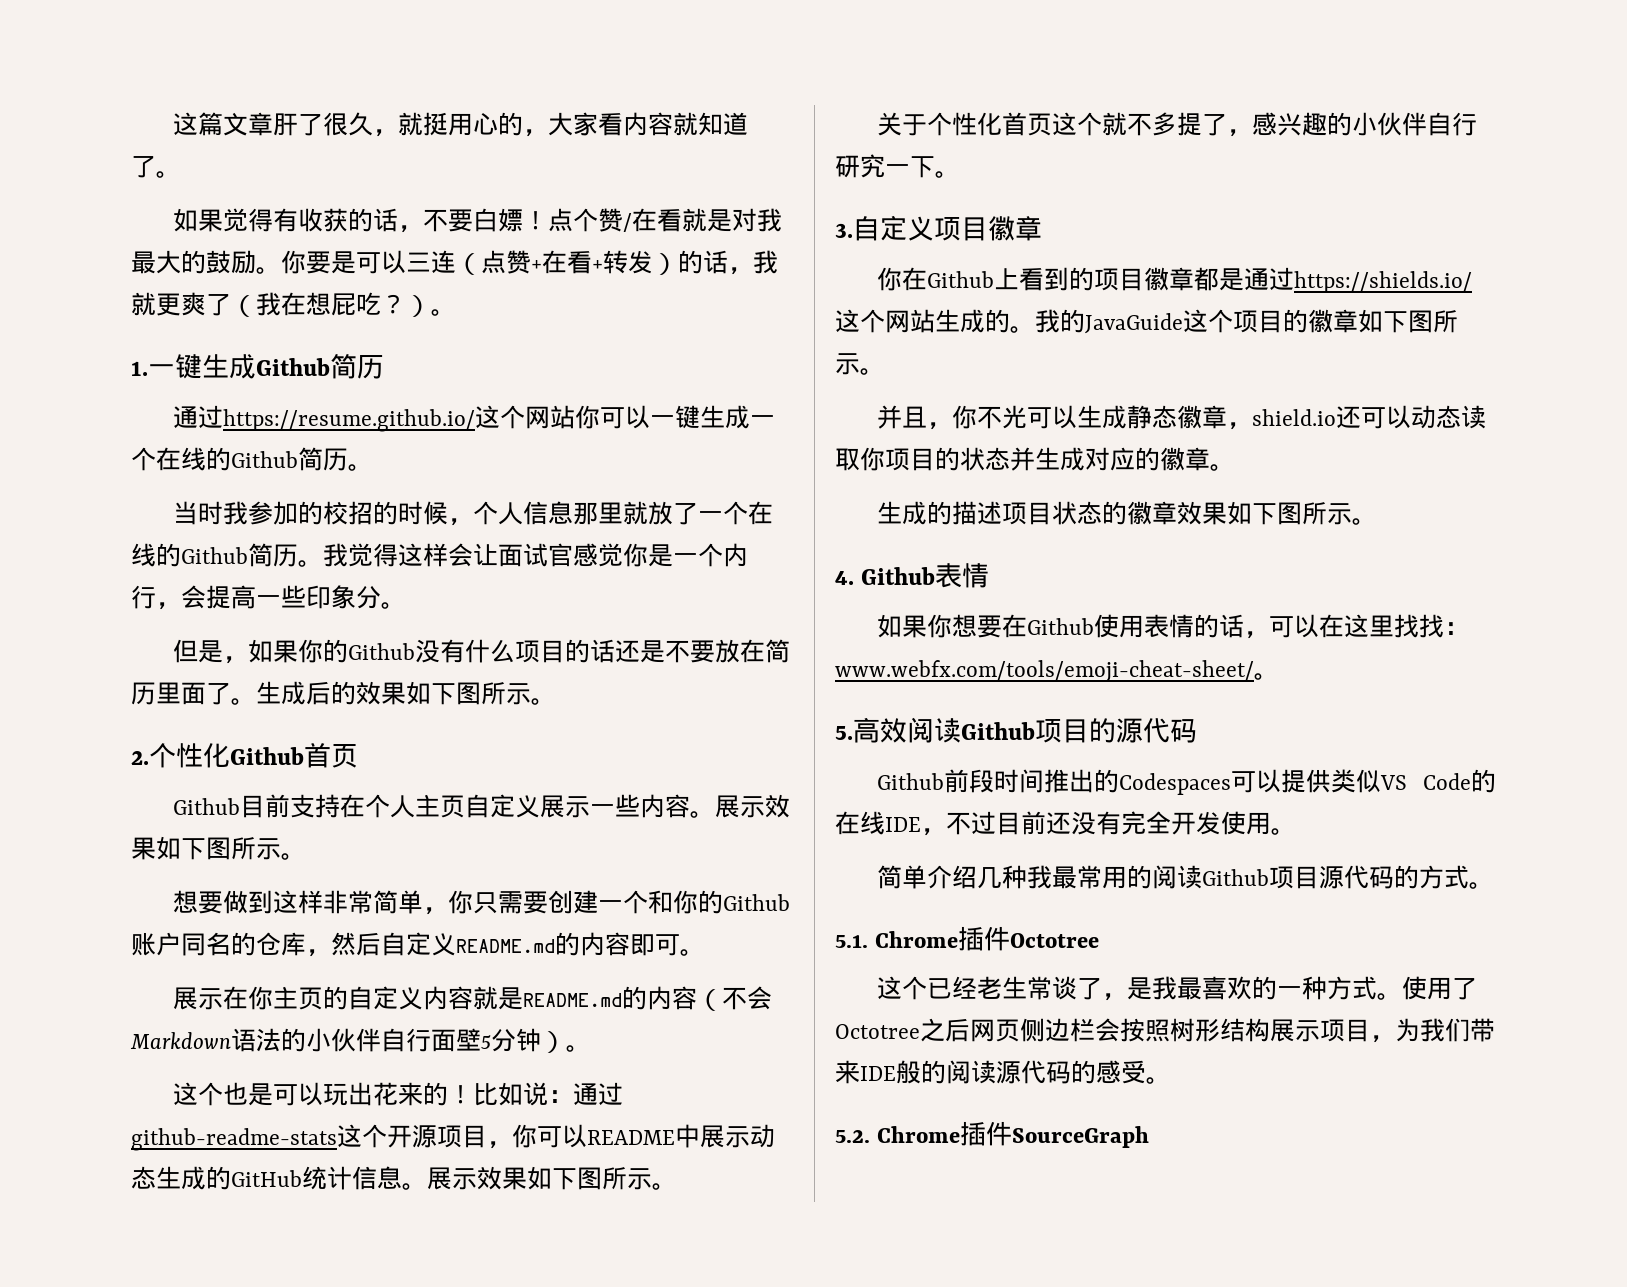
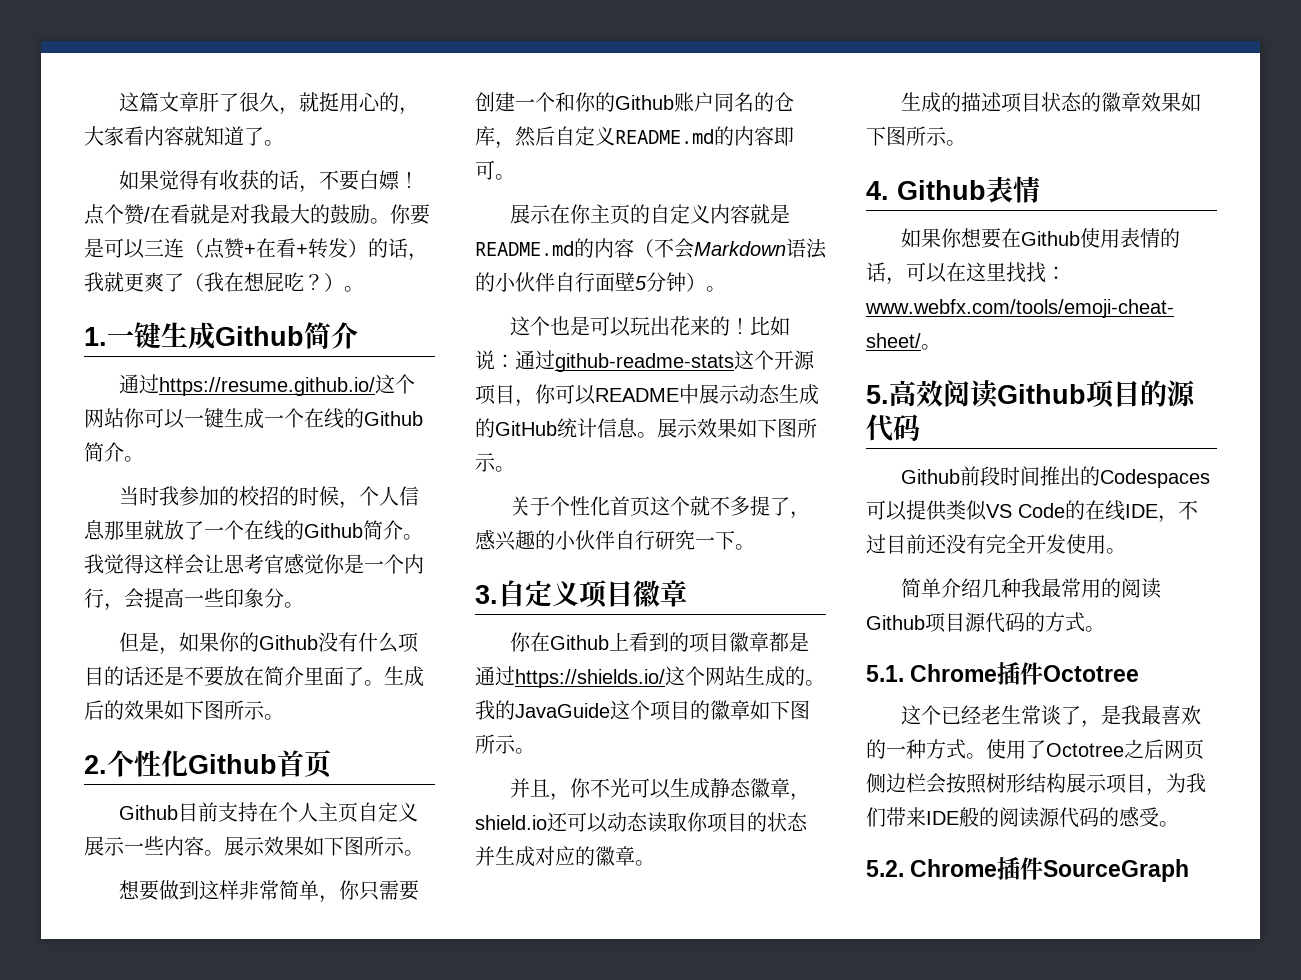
[357,355,384,379] 历 -> [331,322,358,349] 介
[323,448,348,471] 历 -> [104,442,124,462] 介
[273,544,298,567] 历 -> [383,520,403,540] 介
[498,543,548,567] 面试 -> [224,554,264,574] 思考
[131,682,156,705] 历 -> [284,666,304,686] 介

